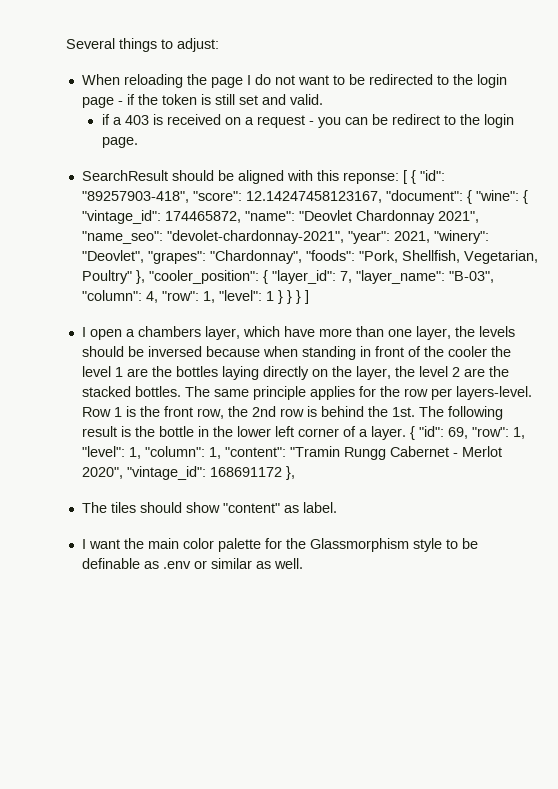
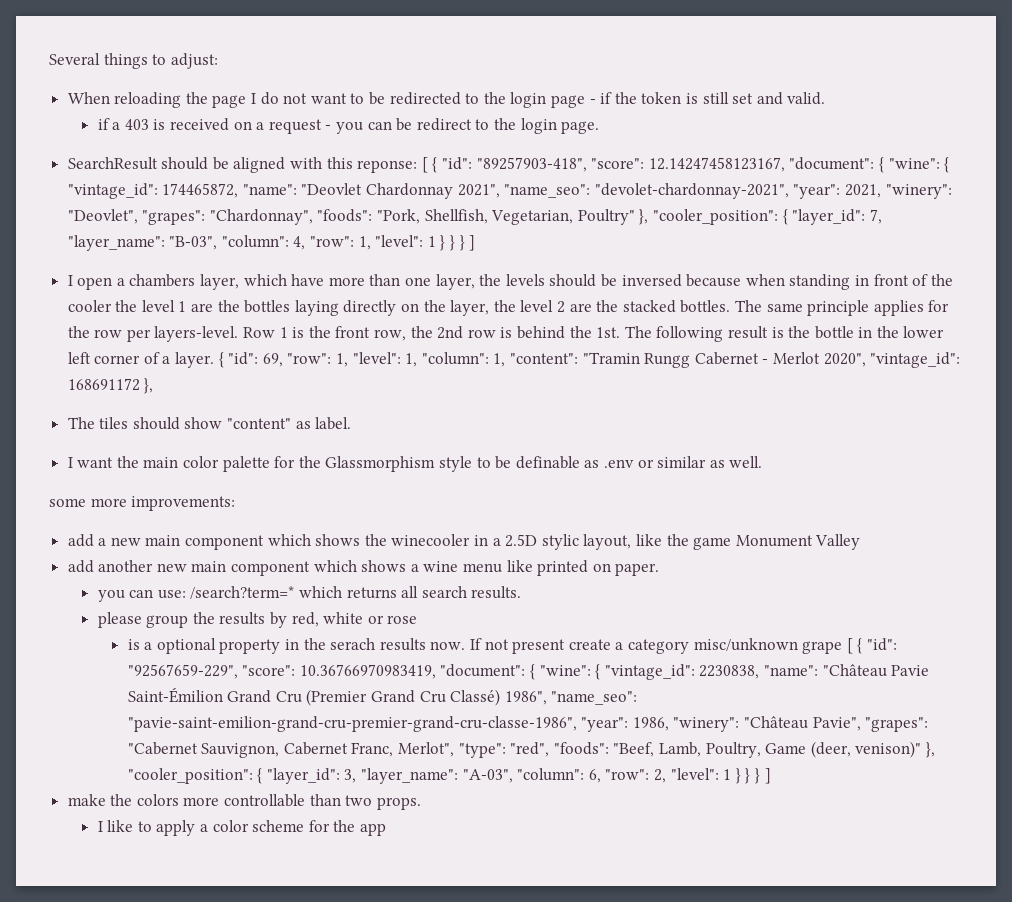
(303, 563) none -> [49,496,236,511] [67,534,861,550] [67,560,660,576] [97,586,522,602] [97,612,418,628] [127,638,897,654] [127,664,930,680] [127,687,638,706] [127,716,929,732] [127,741,935,758] [127,768,771,784] [67,794,421,810] [97,820,386,836] // some more improvements: // add a new main component which shows the winecooler in a 2.5D stylic layout, like the game Monument Valley // add another new main component which shows a wine menu like printed on paper. // you can use: /search?term=* which returns all search results. // please group the results by red, white or rose // is a optional property in the serach results now. If not present create a category misc/unknown grape [ { "id": "92567659-229", "score": 10.36766970983419, "document": { "wine": { "vintage_id": 2230838, "name": "Château Pavie Saint-Émilion Grand Cru (Premier Grand Cru Classé) 1986", "name_seo": "pavie-saint-emilion-grand-cru-premier-grand-cru-classe-1986", "year": 1986, "winery": "Château Pavie", "grapes": "Cabernet Sauvignon, Cabernet Franc, Merlot", "type": "red", "foods": "Beef, Lamb, Poultry, Game (deer, venison)" }, "cooler_position": { "layer_id": 3, "layer_name": "A-03", "column": 6, "row": 2, "level": 1 } } } ] // make the colors more controllable than two props. // I like to apply a color scheme for the app

